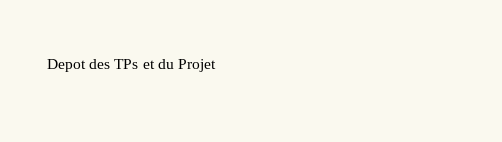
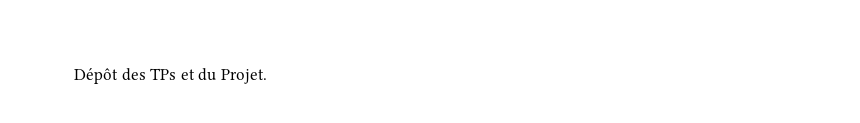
[47,59,86,72] Depot -> [74,68,118,84] Dépôt
[177,59,216,72] Projet -> [220,69,267,84] Projet.

